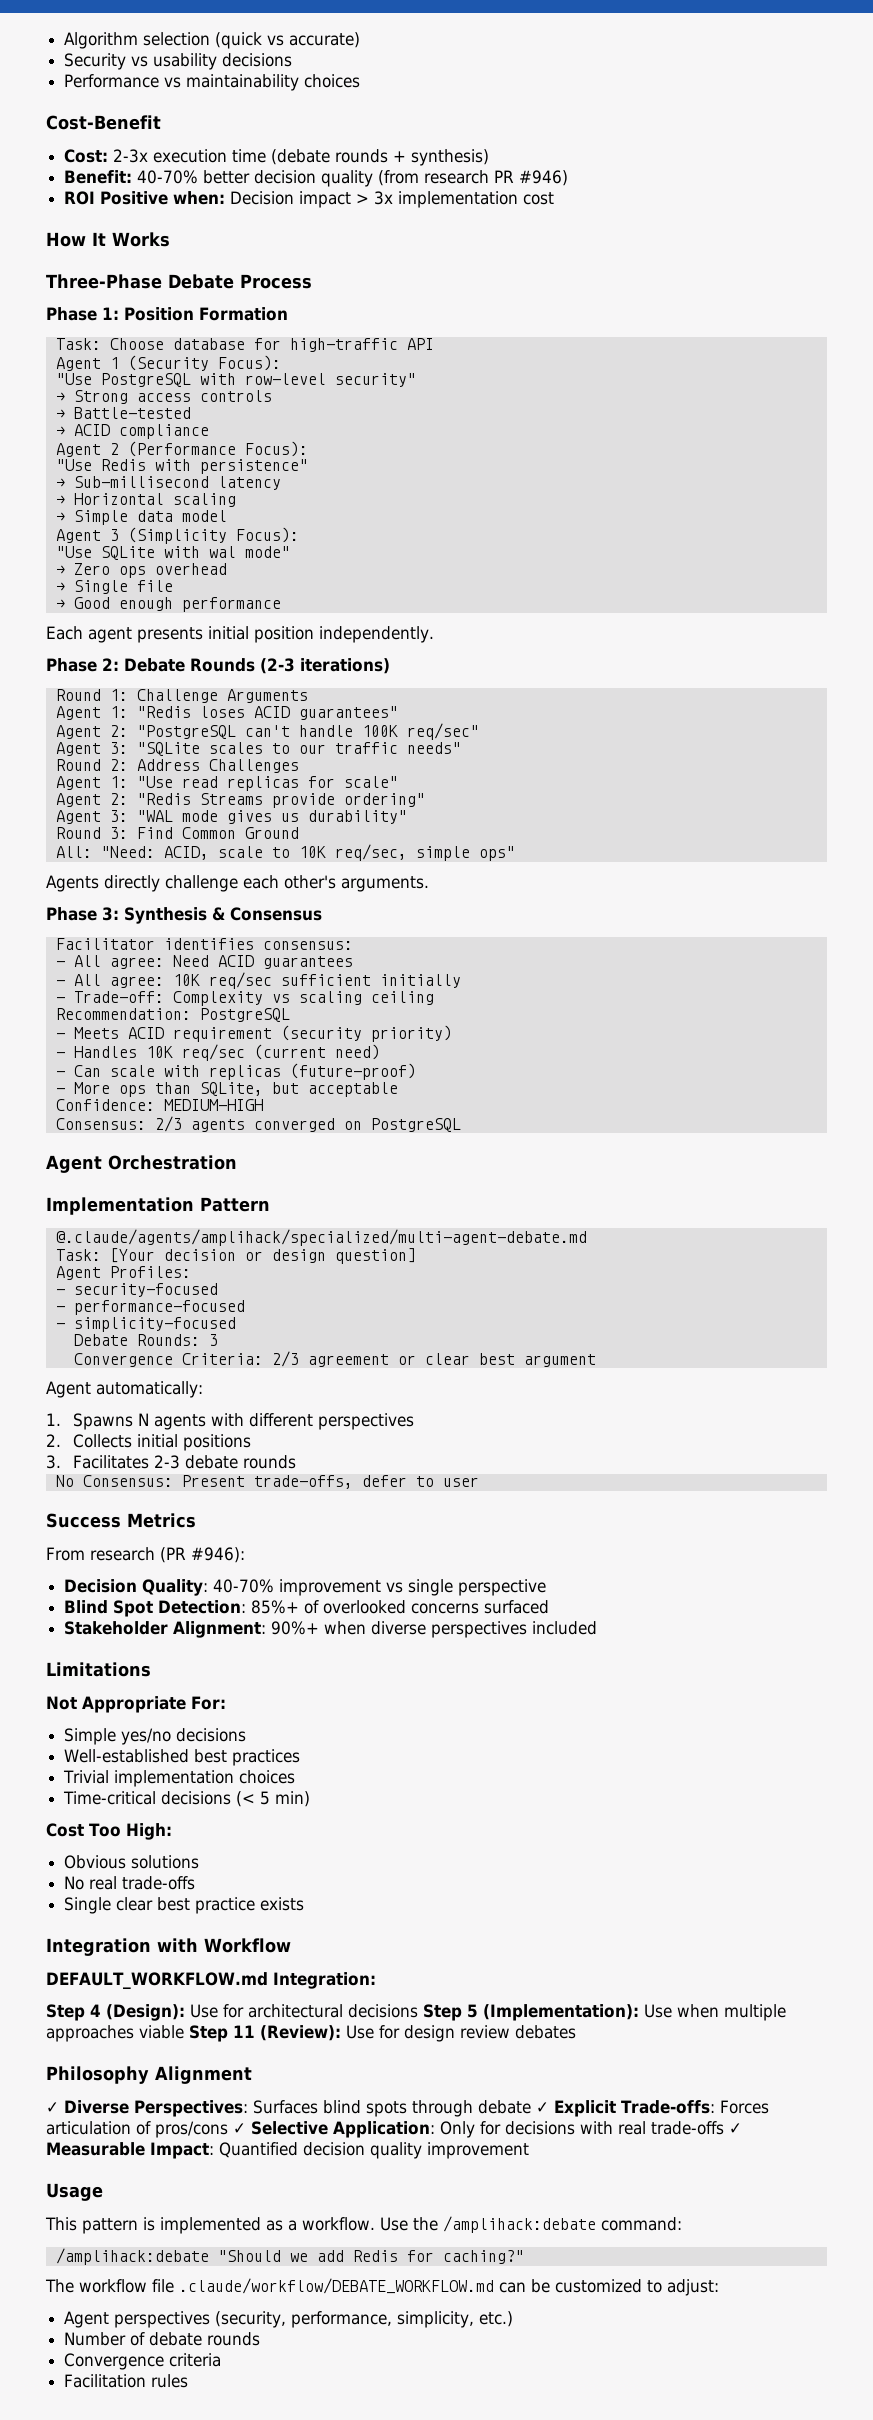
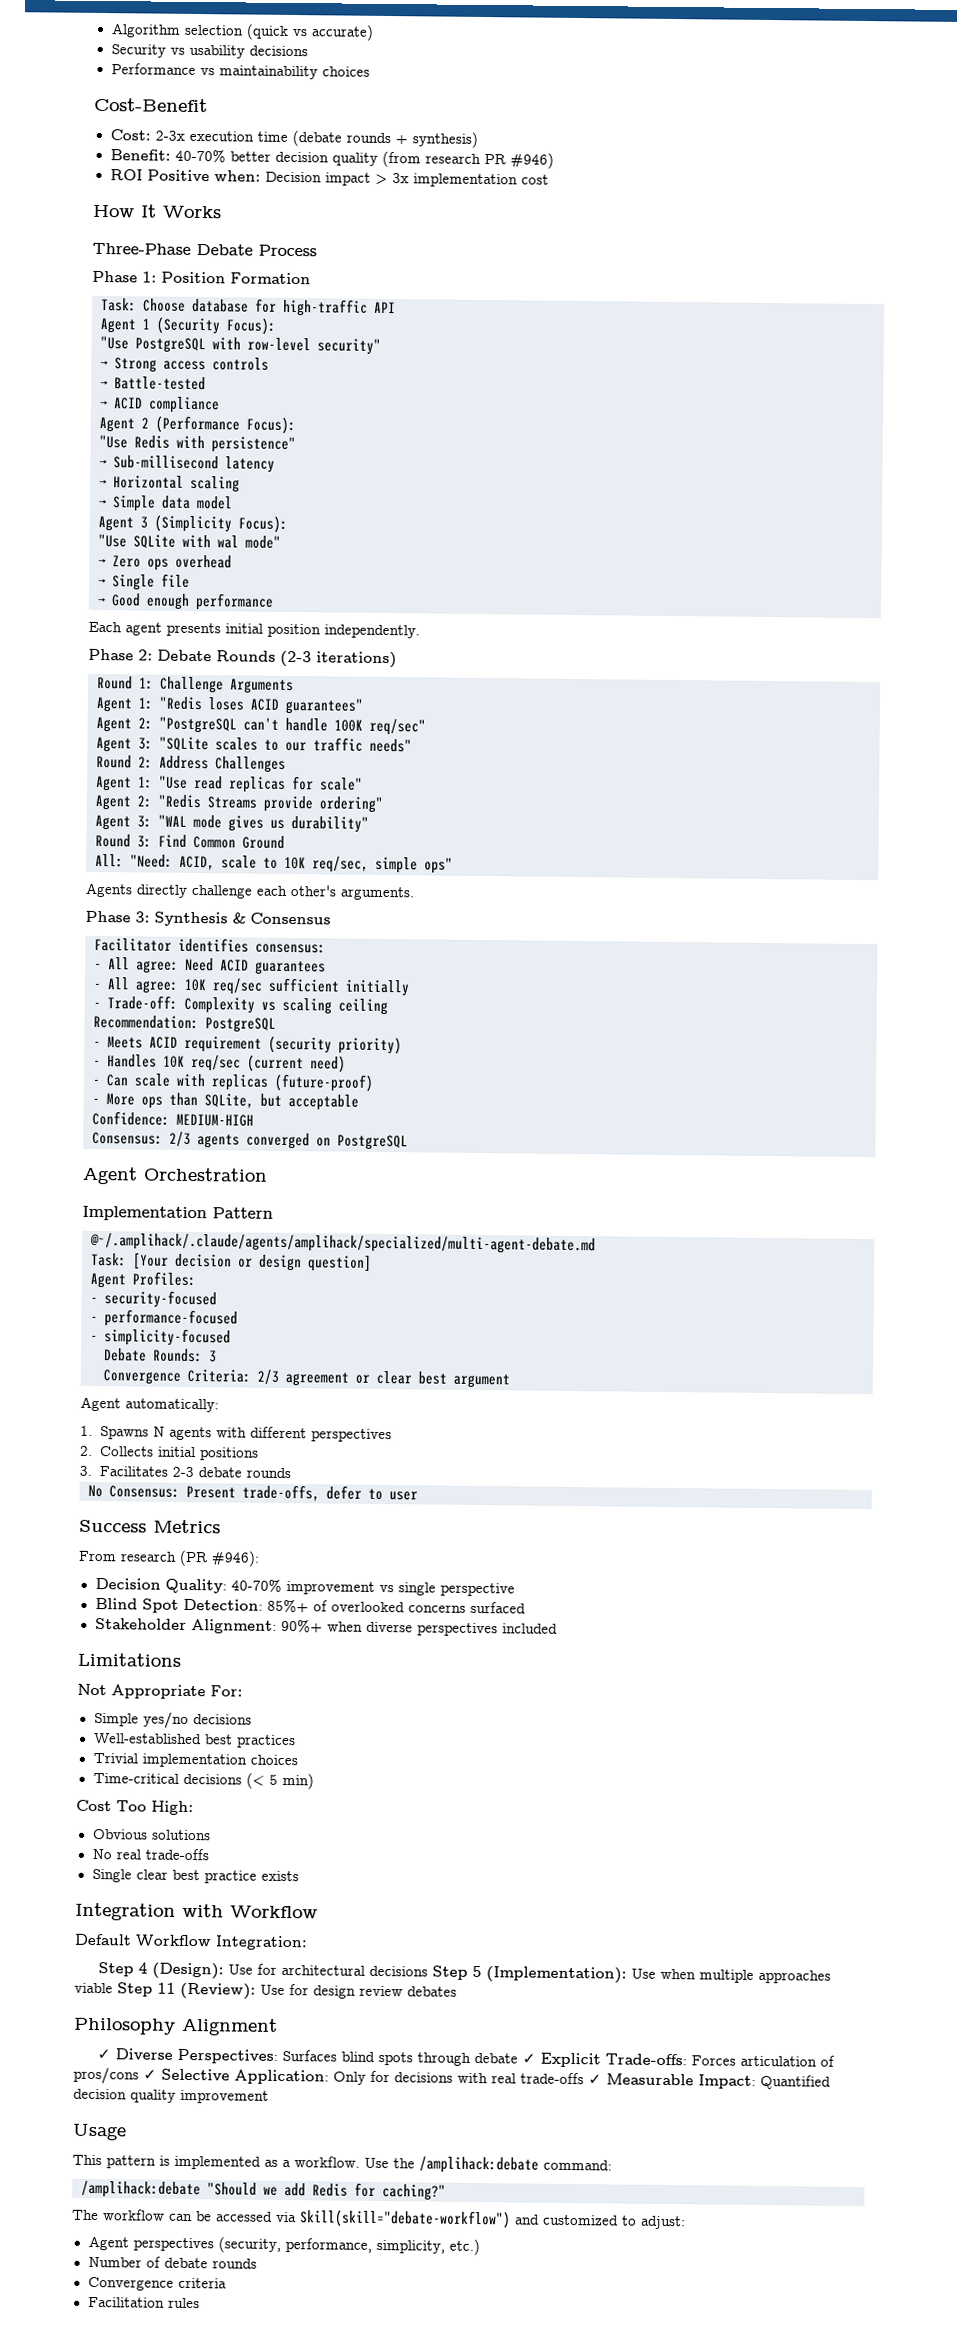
[55,1229,587,1246] @.claude/agents/amplihack/specialized/multi-agent-debate.md -> [90,1232,596,1255] @~/.amplihack/.claude/agents/amplihack/specialized/multi-agent-debate.md
[46,1972,268,1990] DEFAULT_WORKFLOW.md -> [74,1933,212,1948] Default Workflow
[152,2278,550,2294] file .claude/workflow/DEBATE_WORKFLOW.md can be -> [169,2209,540,2229] can be accessed via Skill(skill="debate-workflow") and

